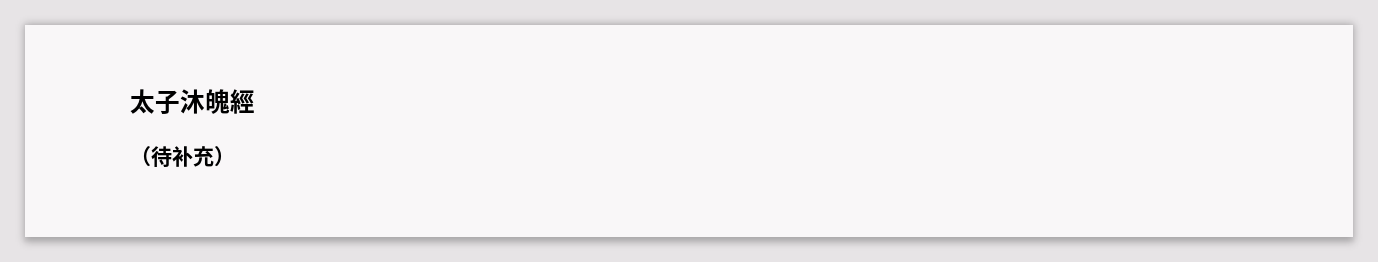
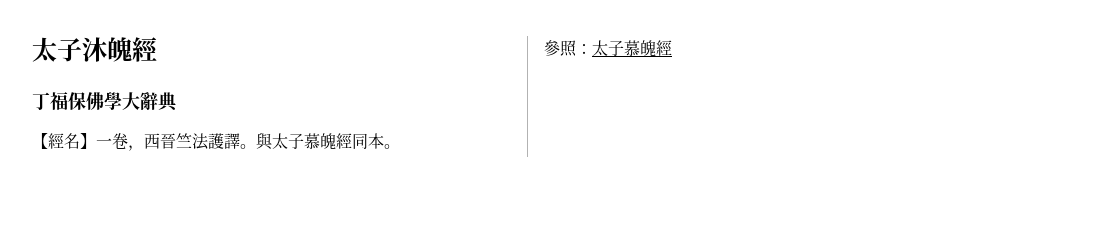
[130,146,235,167] （待补充） -> [32,92,179,112] [32,133,400,151] [544,40,672,57] 丁福保佛學大辭典 // 【經名】一卷，西晉竺法護譯。與太子慕魄經同本。 // 參照：太子慕魄經

